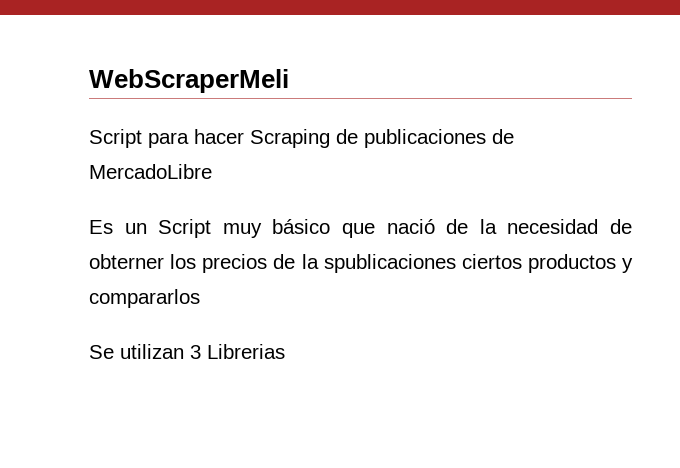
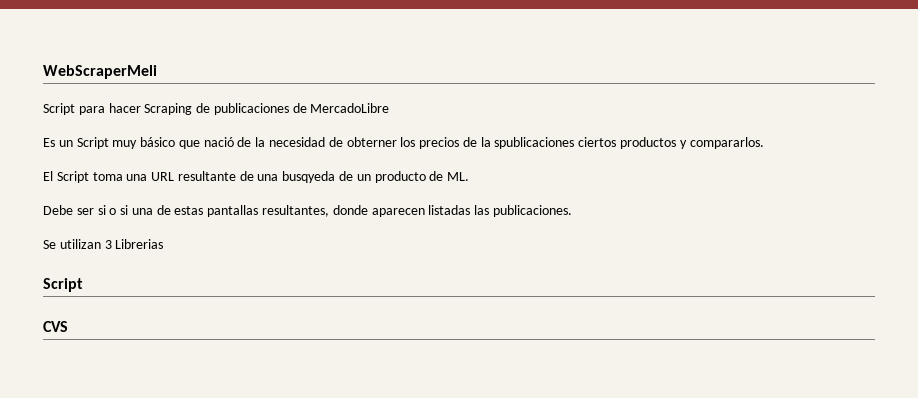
[89,289,200,308] compararlos -> [689,137,764,149] [43,171,470,183] [43,205,572,217] compararlos. // El Script toma una URL resultante de una busqyeda de un producto de ML. // Debe ser si o si una de estas pantallas resultantes, donde aparecen listadas las publicaciones.
(285, 351) none -> [43,278,83,292] [43,321,68,332] // Script // CVS

